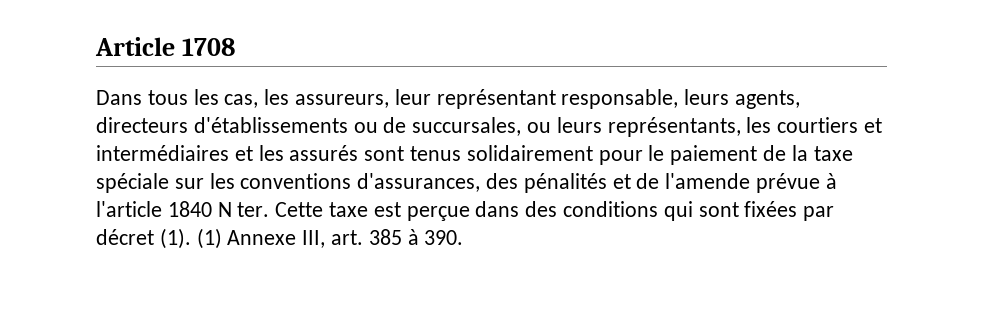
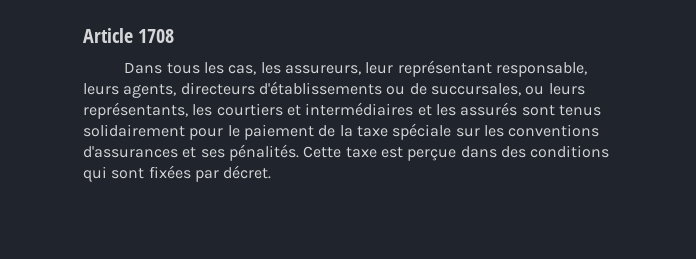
[357,173,837,193] [96,201,270,217] d'assurances, des pénalités et de l'amende prévue à l'article 1840 N ter. -> [83,144,299,161] d'assurances et ses pénalités.
[96,228,464,249] décret (1). (1) Annexe III, art. 385 à 390. -> [223,165,272,179] décret.

